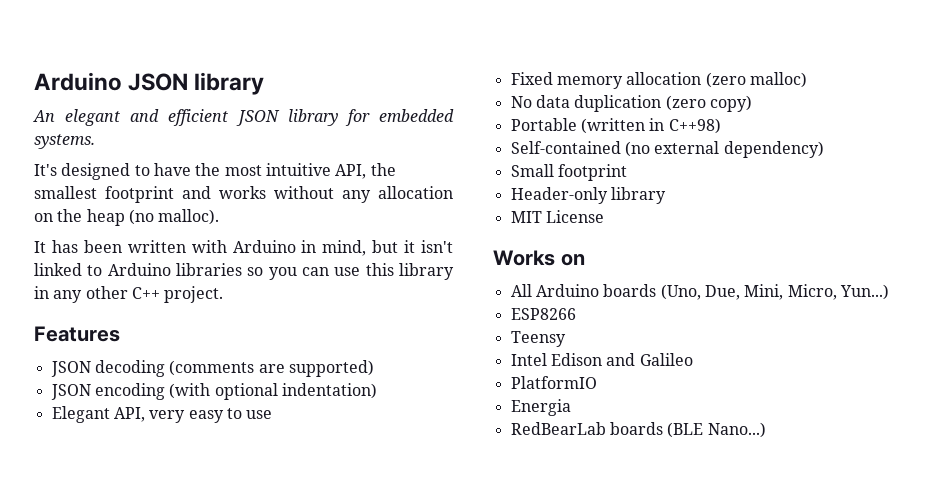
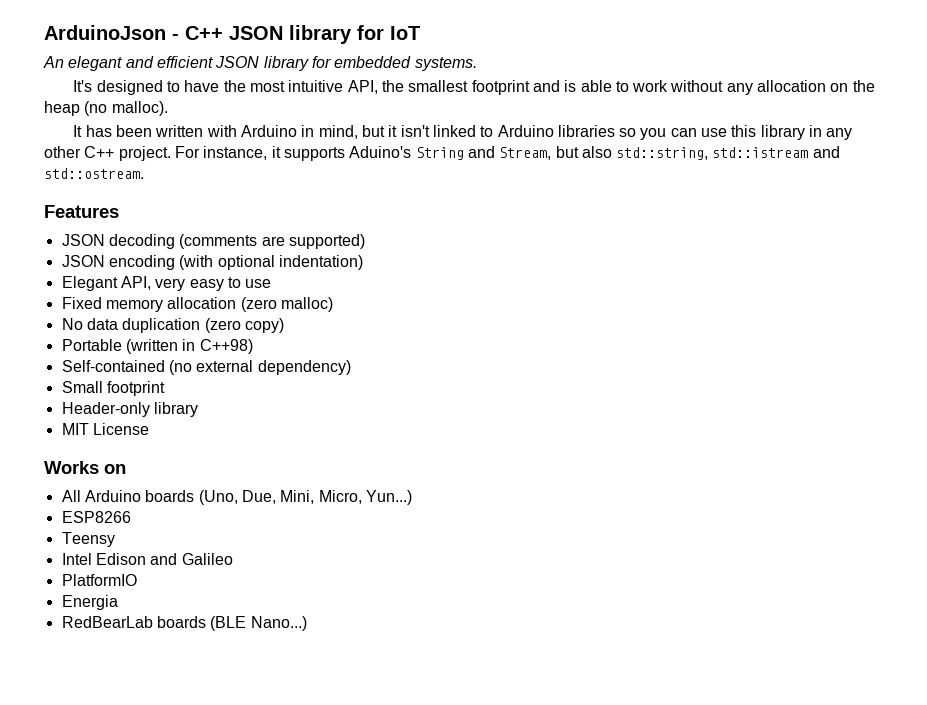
[34,72,265,95] Arduino JSON library -> [44,25,420,44] ArduinoJson - C++ JSON library for IoT
[219,186,266,199] works -> [564,80,669,92] is able to work
(224, 294) none -> [174,146,840,161] [44,168,144,179] For instance, it supports Aduino's String and Stream, but also std::string, std::istream and std::ostream.

